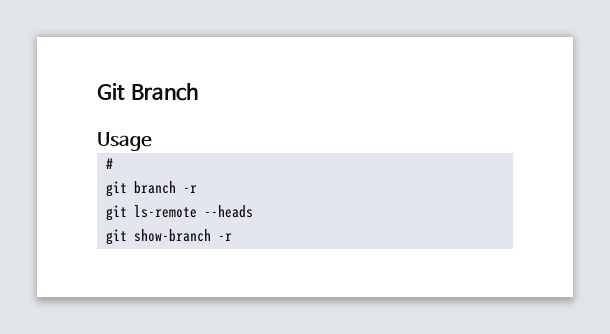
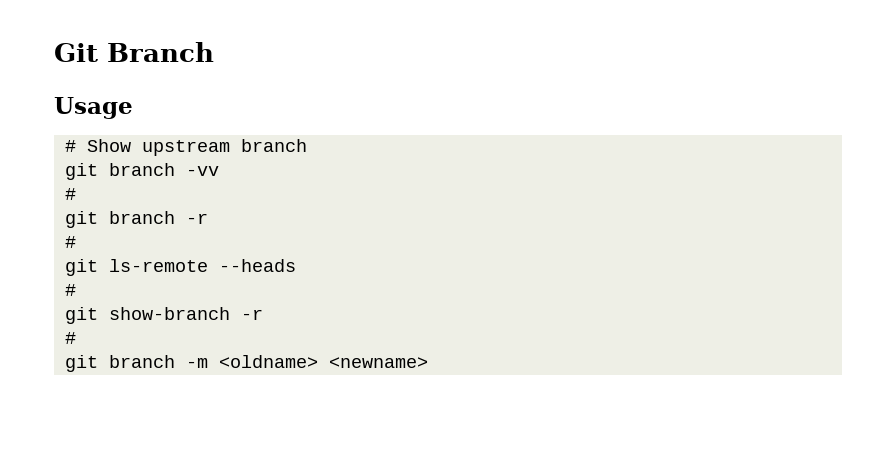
(152, 141) none -> [64,139,307,156] [64,163,219,180] // # Show upstream branch // git branch -vv
(198, 189) none -> [64,236,76,248] // #
(254, 211) none -> [64,284,76,296] // #
(233, 237) none -> [64,332,76,344] [64,355,428,372] // # // git branch -m <oldname> <newname>

